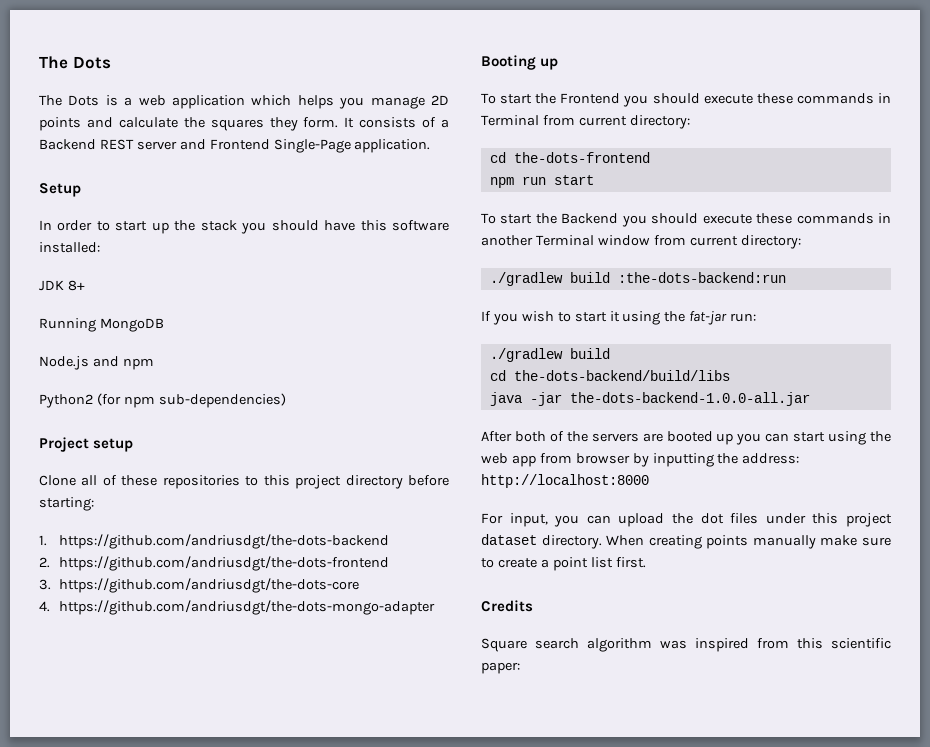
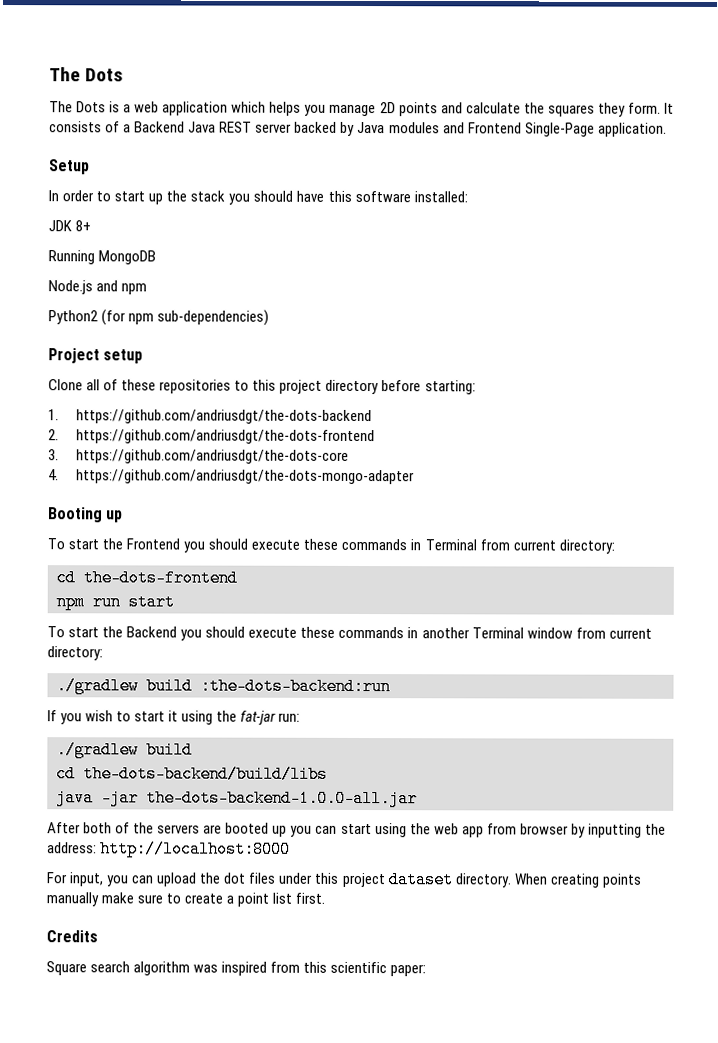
(96, 144) none -> [188,121,217,133] Java
(177, 145) none -> [294,121,440,136] backed by Java modules

